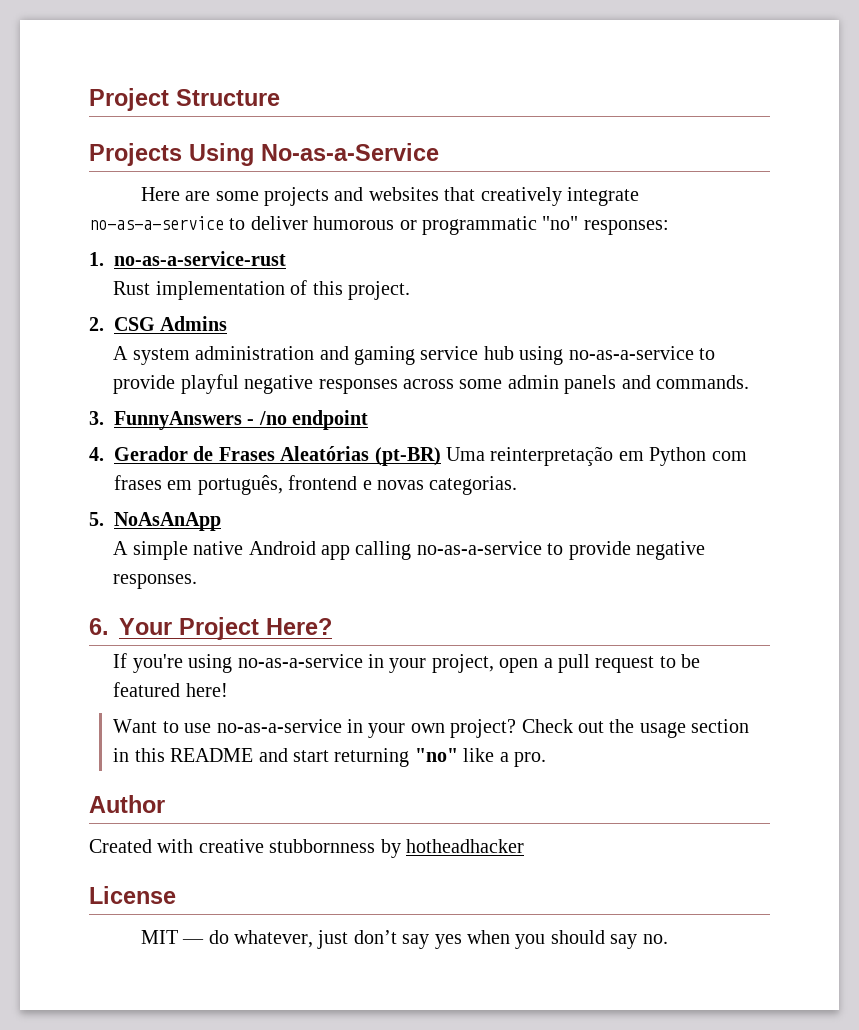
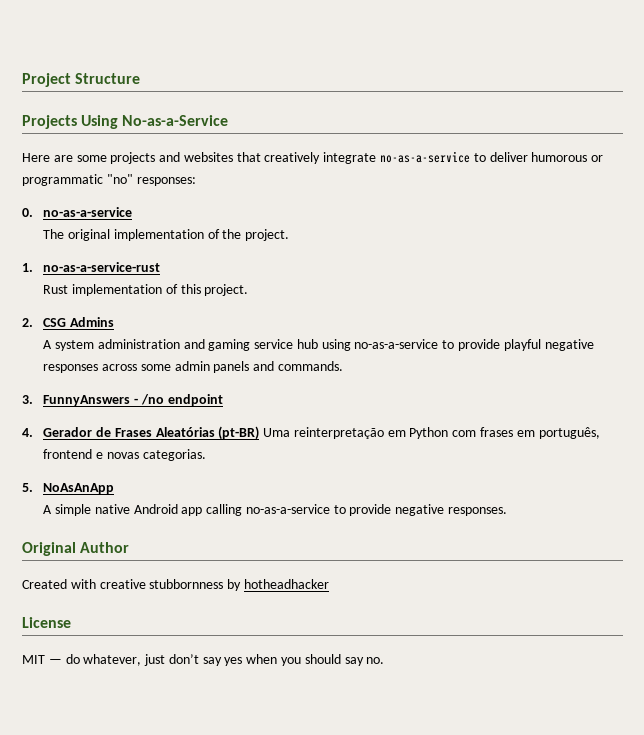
(669, 227) none -> [22,207,133,217] [43,229,290,241] // 0. no-as-a-service // The original implementation of the project.
[89,617,332,640] [113,653,701,673] [113,682,228,697] [113,719,750,738] [113,748,547,767] 6. Your Project Here? // If you're using no-as-a-service in your project, open a pull request to be featured here! // Want to use no-as-a-service in your own project? Check out the usage section in this README and start returning "no" like a pro. // -> [22,542,76,556] Original

